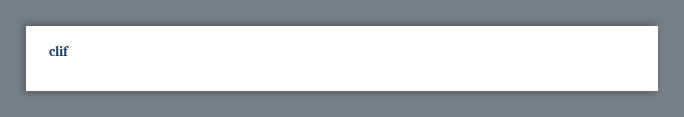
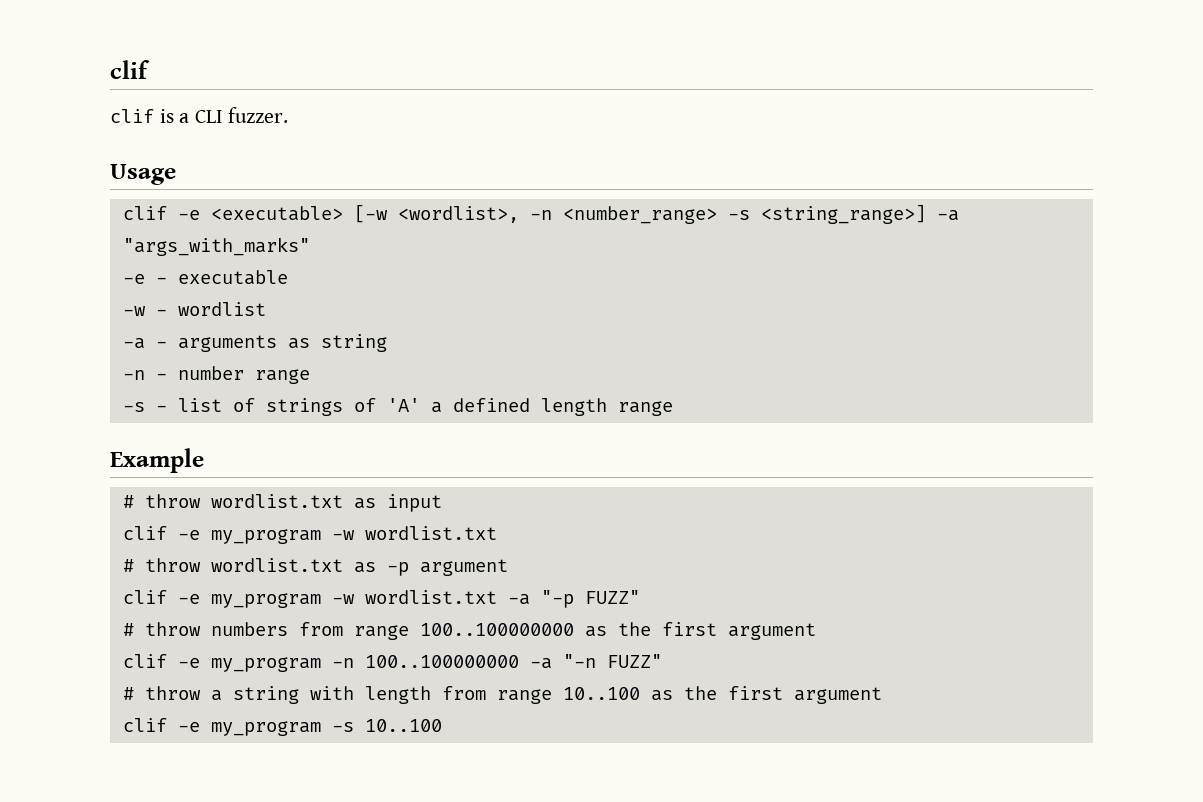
[49,45,69,56] clif -> [110,60,150,79] [110,107,288,123] [110,164,176,185] [122,204,959,224] [122,237,310,256] [122,270,288,285] [122,302,266,316] [122,334,387,352] [122,366,310,384] [122,398,673,416] [110,448,204,473] [122,494,442,512] [122,526,497,544] [122,558,508,576] [122,590,640,608] [122,622,816,640] [122,654,662,672] [122,686,882,704] [122,718,442,736] clif // clif is a CLI fuzzer. // Usage // clif -e <executable> [-w <wordlist>, -n <number_range> -s <string_range>] -a "args_with_marks" // -e - executable // -w - wordlist // -a - arguments as string // -n - number range // -s - list of strings of 'A' a defined length range // Example // # throw wordlist.txt as input // clif -e my_program -w wordlist.txt // # throw wordlist.txt as -p argument // clif -e my_program -w wordlist.txt -a "-p FUZZ" // # throw numbers from range 100..100000000 as the first argument // clif -e my_program -n 100..100000000 -a "-n FUZZ" // # throw a string with length from range 10..100 as the first argument // clif -e my_program -s 10..100

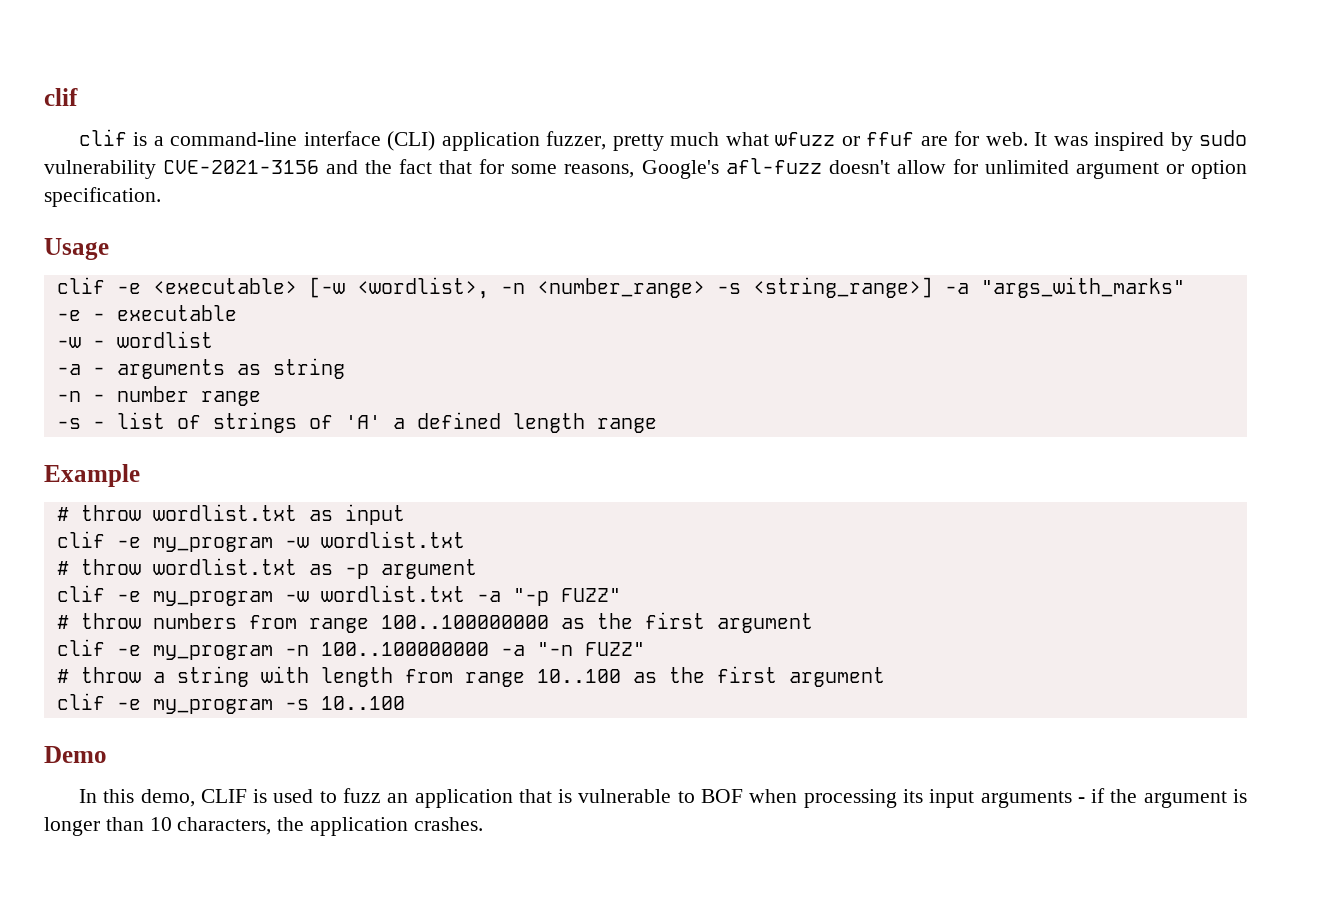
[195,107,288,123] CLI fuzzer. -> [170,130,1248,151] [44,158,1247,179] [44,187,161,207] command-line interface (CLI) application fuzzer, pretty much what wfuzz or ffuf are for web. It was inspired by sudo vulnerability CVE-2021-3156 and the fact that for some reasons, Google's afl-fuzz doesn't allow for unlimited argument or option specification.
(442, 725) none -> [44,746,107,763] [78,788,1247,808] [44,817,483,836] // Demo // In this demo, CLIF is used to fuzz an application that is vulnerable to BOF when processing its input arguments - if the argument is longer than 10 characters, the application crashes.

